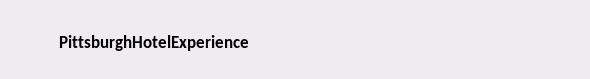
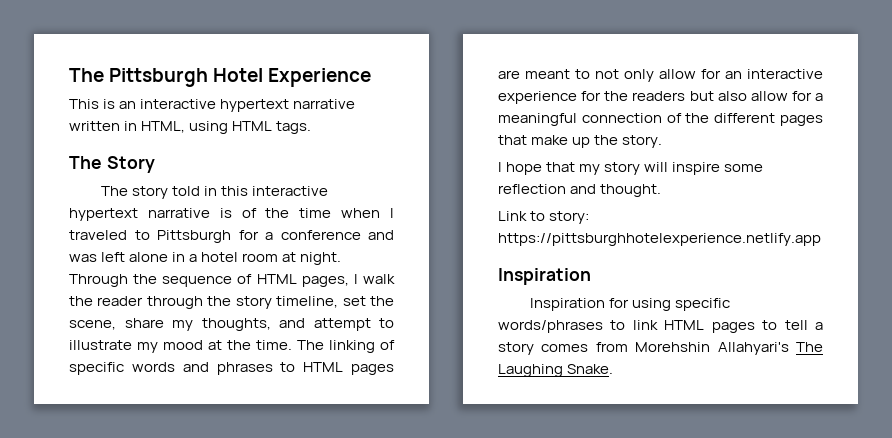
[59,35,249,51] PittsburghHotelExperience -> [69,68,372,87] [69,99,356,112] [69,121,312,134] [69,156,155,173] [101,186,329,199] [69,208,394,221] [69,230,394,243] [69,252,342,265] [69,274,396,287] [69,296,395,309] [69,318,394,331] [69,340,395,353] [69,362,394,375] [498,69,823,82] [498,91,823,104] [498,113,823,126] [498,135,663,148] [498,162,764,175] [498,184,662,197] [498,211,590,224] [498,233,821,246] [498,268,591,285] [530,298,731,311] [498,320,823,333] [498,342,823,355] [498,364,614,377] The Pittsburgh Hotel Experience // This is an interactive hypertext narrative written in HTML, using HTML tags. // The Story // The story told in this interactive hypertext narrative is of the time when I traveled to Pittsburgh for a conference and was left alone in a hotel room at night. Through the sequence of HTML pages, I walk the reader through the story timeline, set the scene, share my thoughts, and attempt to illustrate my mood at the time. The linking of specific words and phrases to HTML pages are meant to not only allow for an interactive experience for the readers but also allow for a meaningful connection of the different pages that make up the story. // I hope that my story will inspire some reflection and thought. // Link to story: https://pittsburghhotelexperience.netlify.app // Inspiration // Inspiration for using specific words/phrases to link HTML pages to tell a story comes from Morehshin Allahyari's The Laughing Snake.

